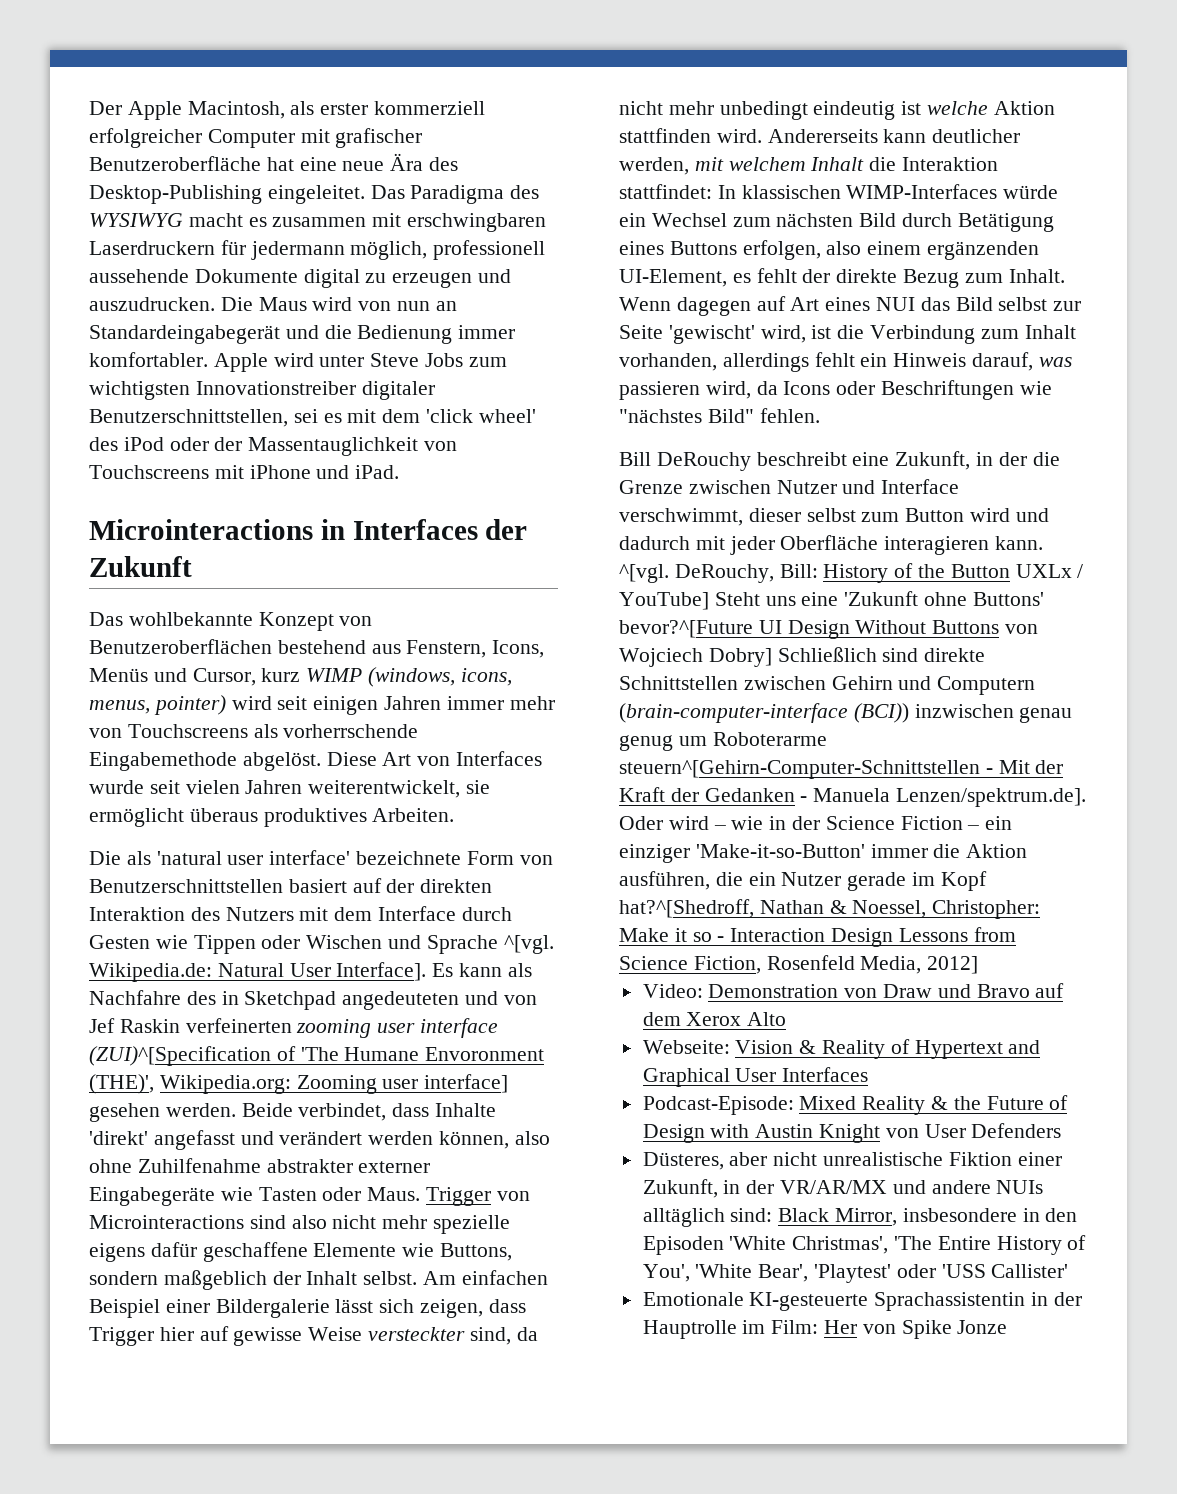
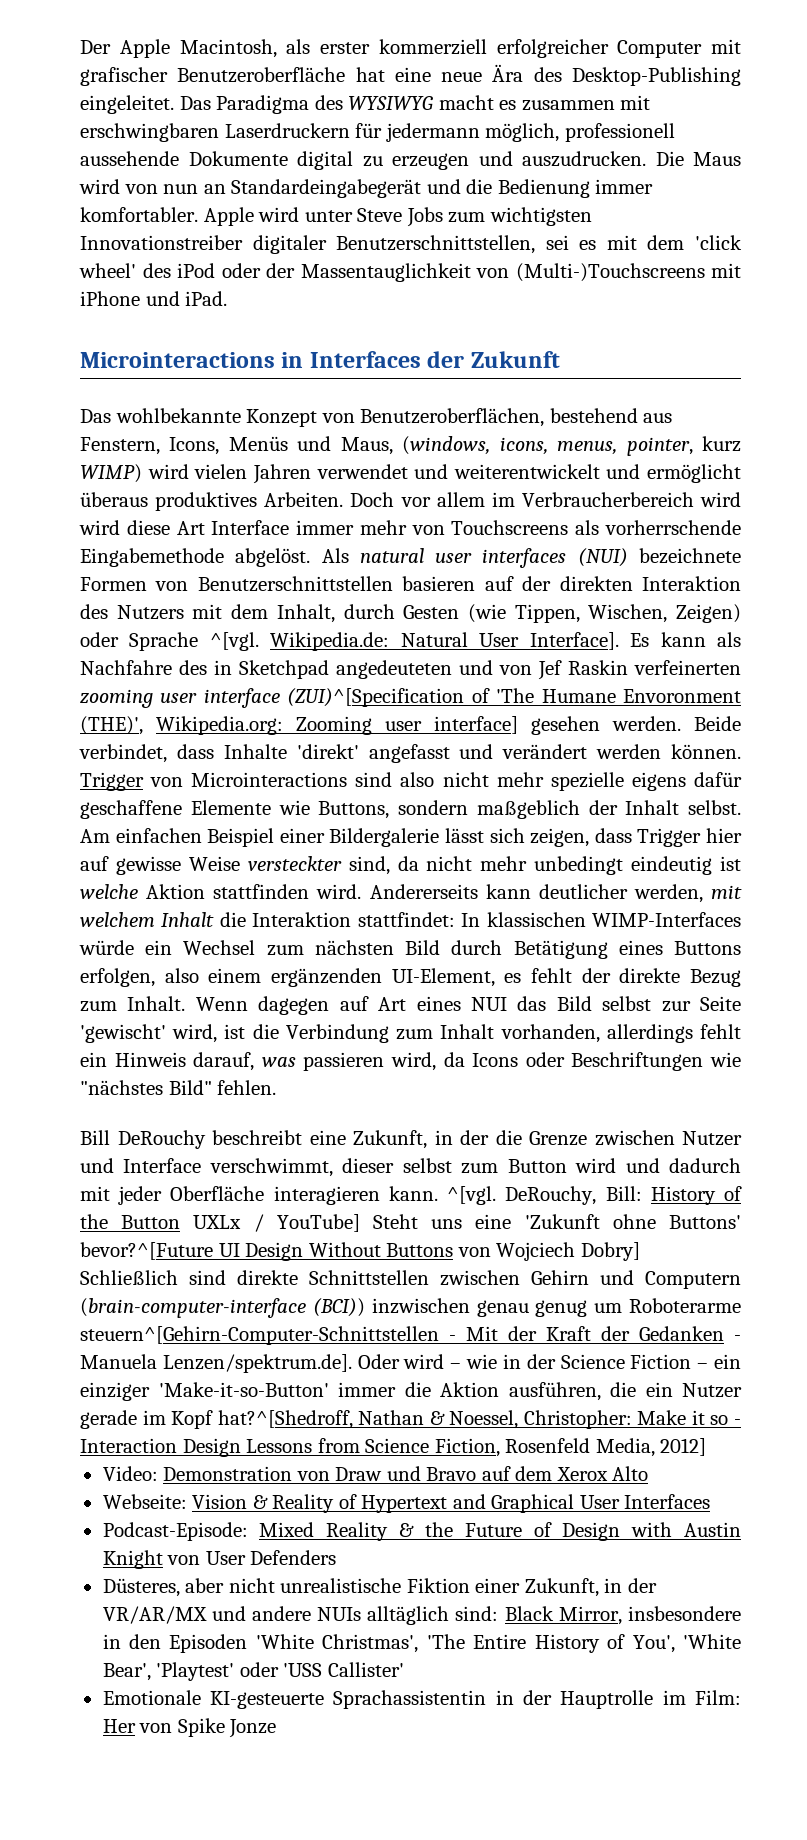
[89,465,209,479] Touchscreens -> [515,263,705,282] (Multi-)Touchscreens
[89,639,272,654] Benutzeroberflächen -> [360,408,545,427] Benutzeroberflächen,
[192,667,512,687] [89,695,442,715] Cursor, kurz WIMP (windows, icons, menus, pointer) wird seit einigen Jahren -> [340,436,742,456] [80,464,741,484] [80,492,741,511] [79,520,290,535] Maus, (windows, icons, menus, pointer, kurz WIMP) wird vielen Jahren verwendet und weiterentwickelt und ermöglicht überaus produktives Arbeiten. Doch vor allem im Verbraucherbereich wird wird diese Art Interface
[326,751,543,766] [89,780,491,798] [89,808,455,827] [89,850,514,865] Diese Art von Interfaces wurde seit vielen Jahren weiterentwickelt, sie ermöglicht überaus produktives Arbeiten. // Die als 'natural user interface' bezeichnete Form -> [321,548,741,568] [80,577,147,591] Als natural user interfaces (NUI) bezeichnete Formen
[288,879,347,893] basiert -> [402,576,476,591] basieren
[378,906,457,921] Interface -> [276,604,335,623] Inhalt,
[155,935,422,954] wie Tippen oder Wischen und -> [467,604,741,623] [80,632,119,647] (wie Tippen, Wischen, Zeigen) oder
[439,1131,550,1149] [89,1158,431,1173] [89,1187,421,1206] können, also ohne Zuhilfenahme abstrakter externer Eingabegeräte wie Tasten oder Maus. -> [671,744,741,759] können.

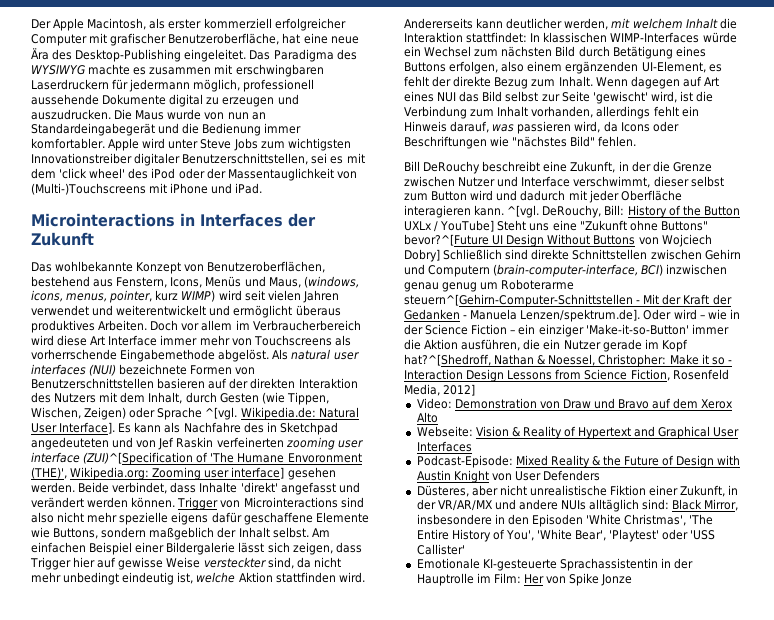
[177,67,346,83] Benutzeroberfläche -> [168,33,280,45] Benutzeroberfläche,
[438,95,494,110] macht -> [88,64,131,75] machte
[79,179,120,194] wird -> [167,109,202,120] wurde
(189, 471) none -> [244,290,265,301] seit
[79,520,120,535] wird -> (54, 340) none
[719,856,741,871] ist -> [177,572,194,584] ist,
[524,1214,741,1229] 'Zukunft ohne Buttons' -> [579,220,708,231] "Zukunft ohne Buttons"
[80,1298,365,1318] (brain-computer-interface (BCI)) -> [493,264,664,277] (brain-computer-interface, BCI)

